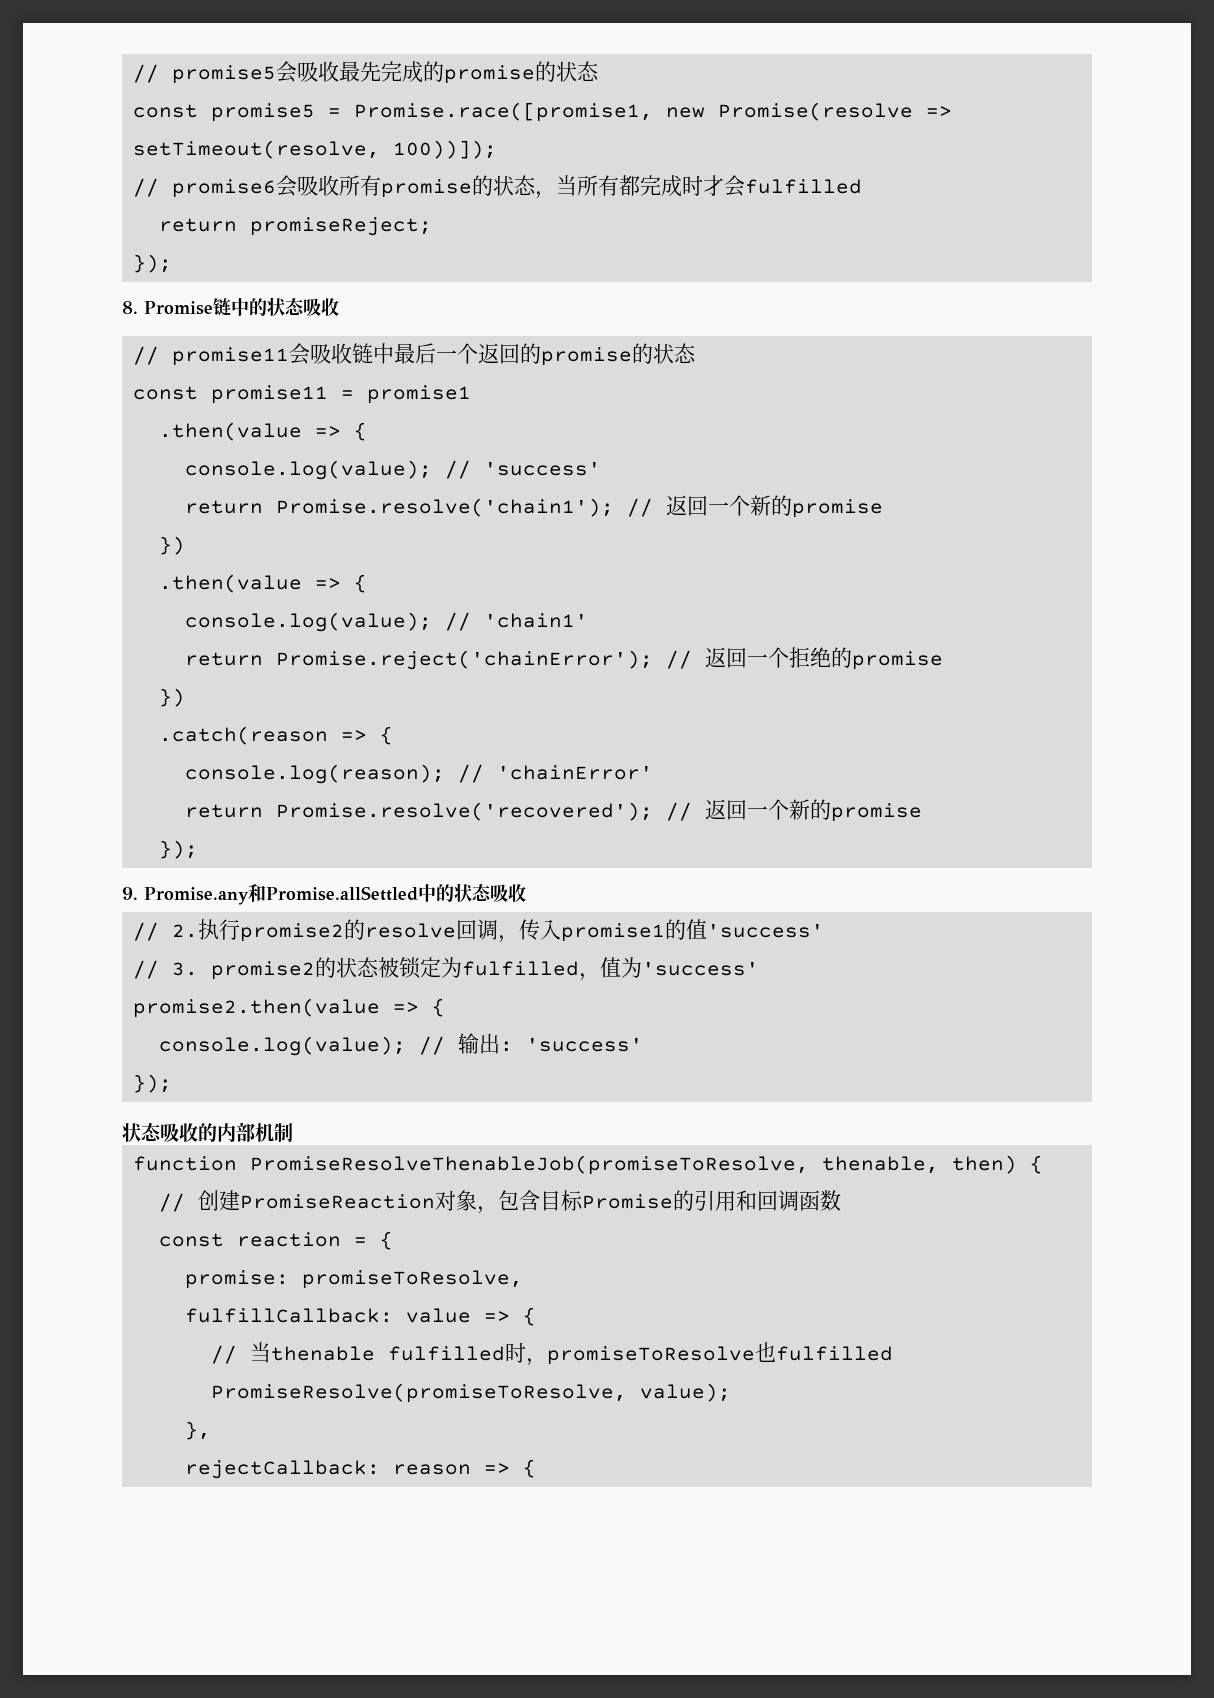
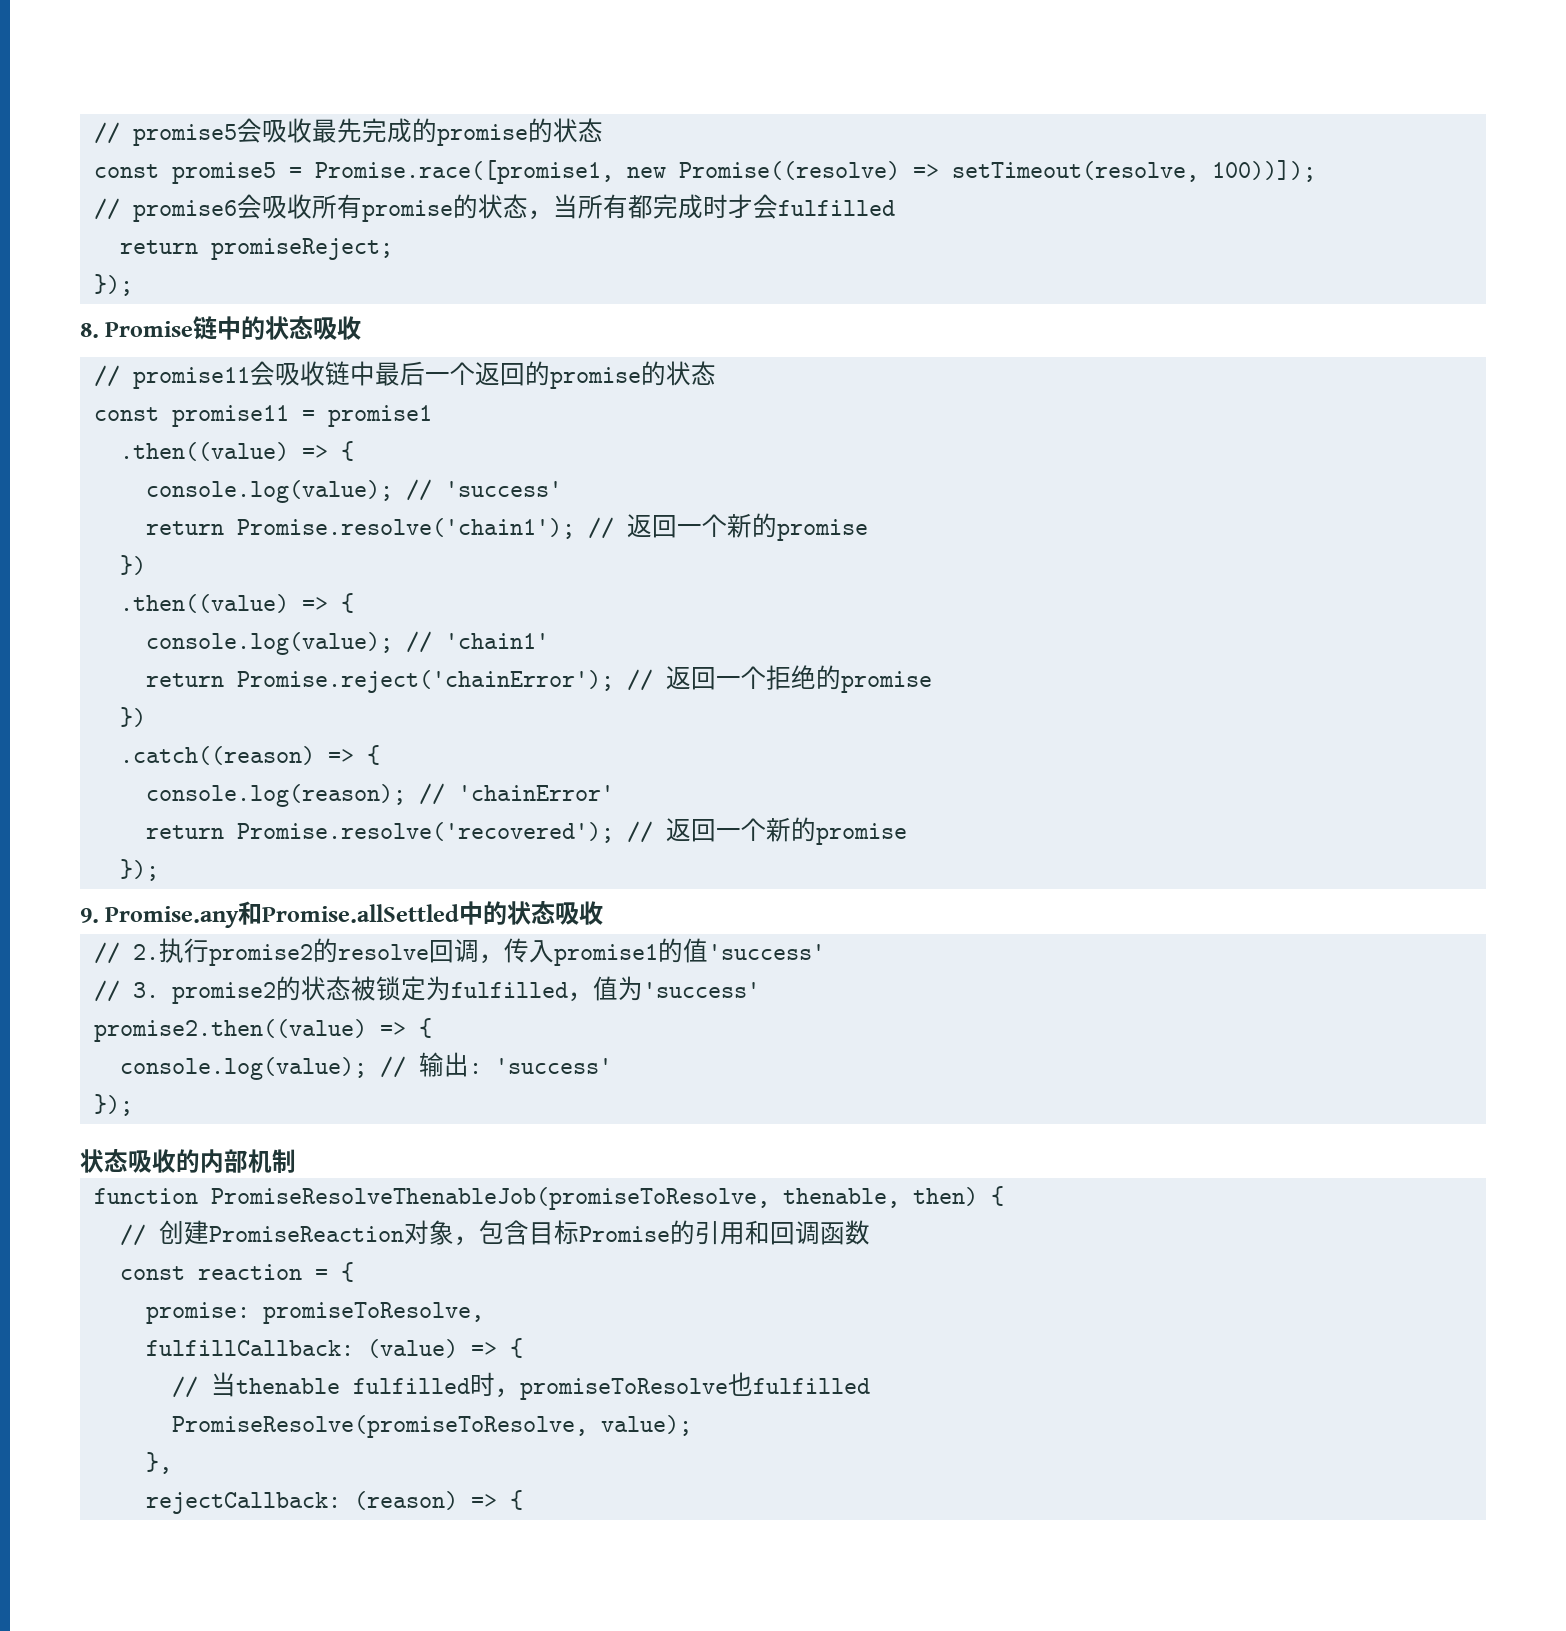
[717,102,913,121] Promise(resolve -> [679,161,901,180] Promise((resolve)
[158,422,302,441] .then(value -> [120,442,290,461] .then((value)
[158,574,302,593] .then(value -> [120,594,290,613] .then((value)
[158,726,328,745] .catch(reason -> [120,746,316,765] .catch((reason)
[132,998,380,1018] promise2.then(value -> [94,1019,368,1042] promise2.then((value)
[405,1308,471,1323] value -> [367,1339,459,1358] (value)
[392,1464,471,1475] reason -> [354,1491,459,1510] (reason)

